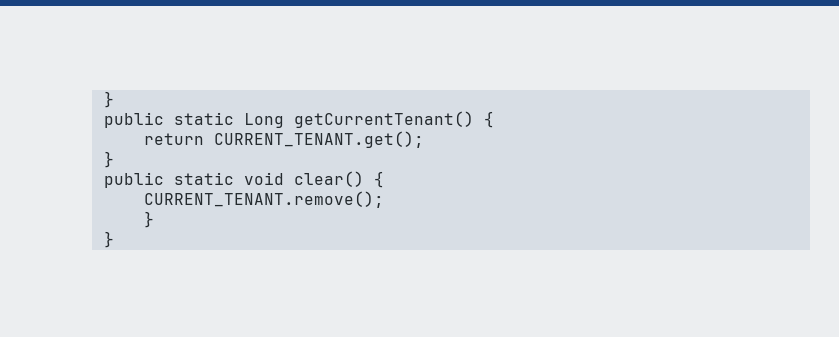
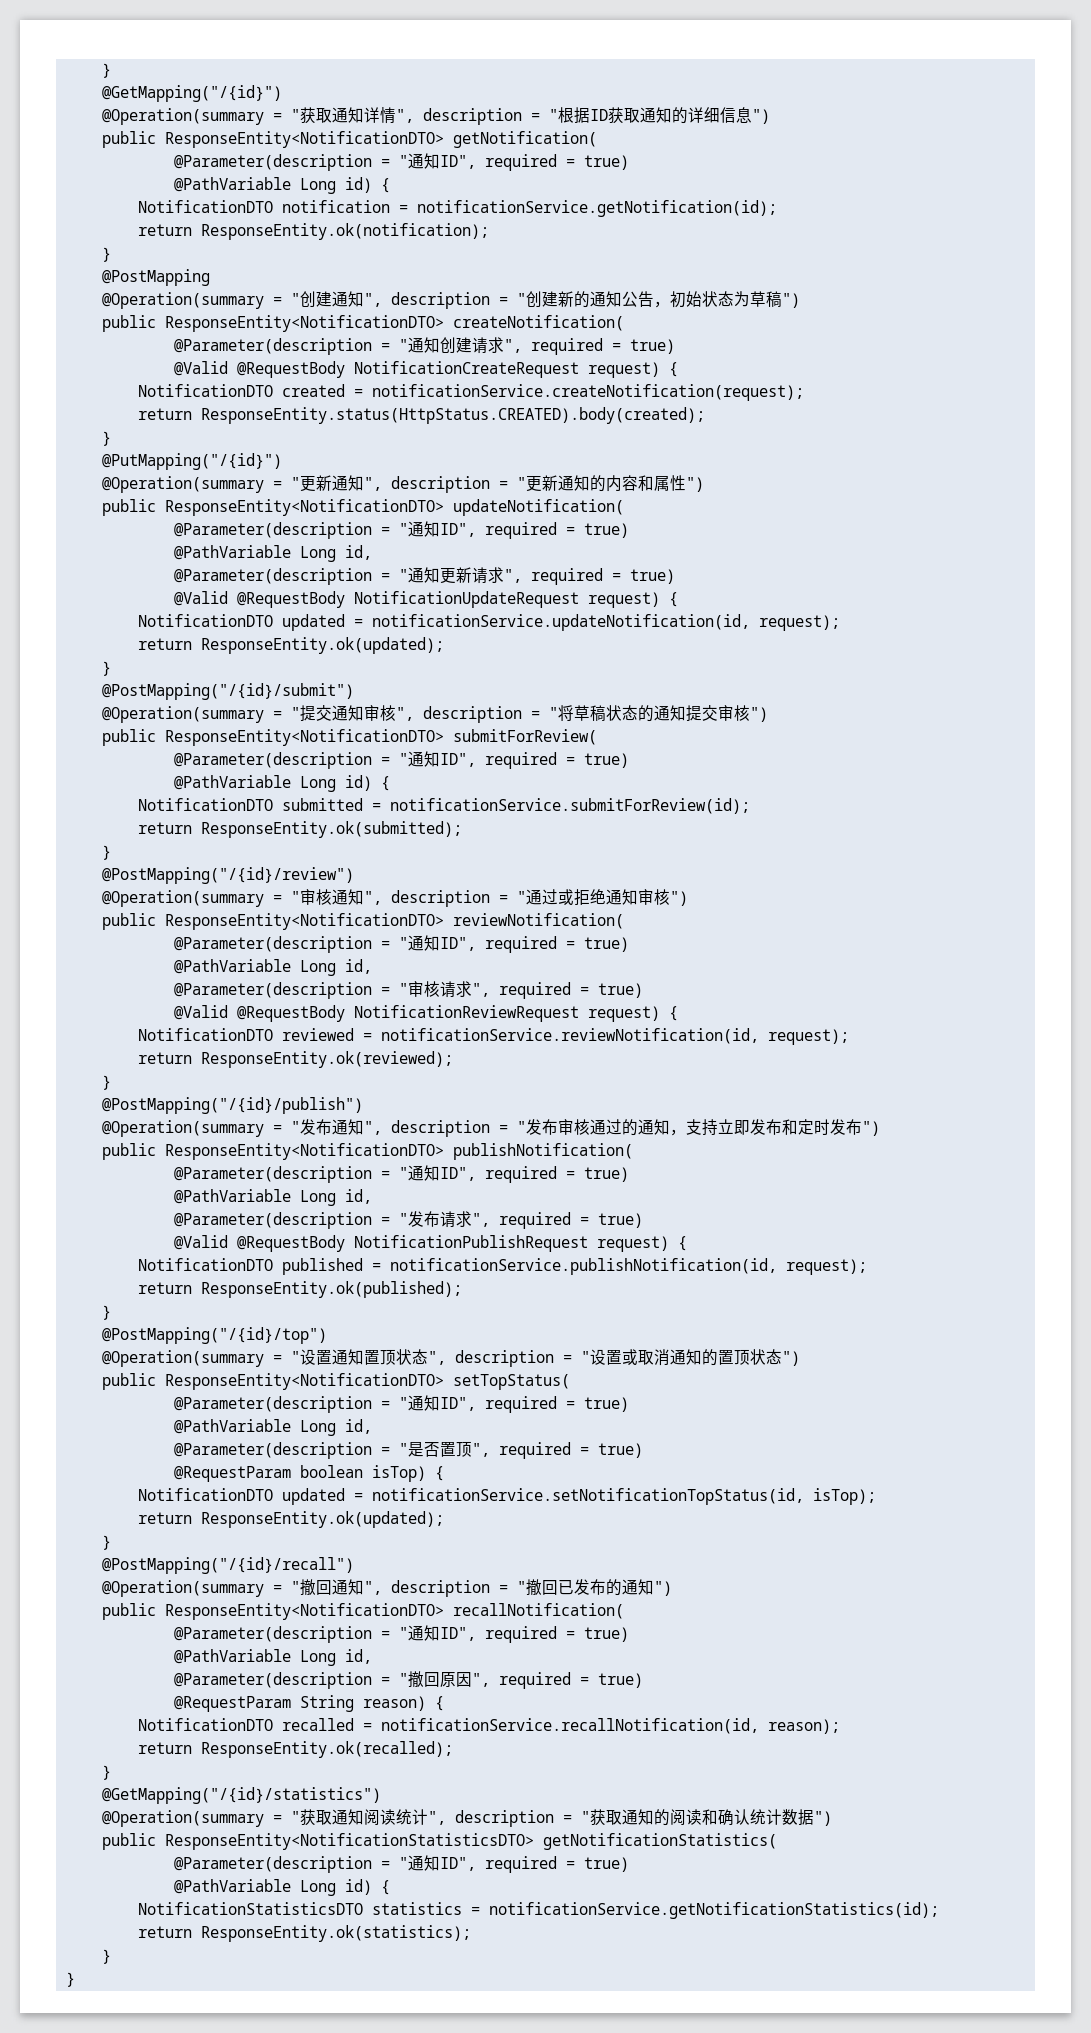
[103,91,114,108] [103,111,494,128] [143,131,424,148] [103,151,114,168] [103,171,384,188] [143,191,384,208] } // public static Long getCurrentTenant() { // return CURRENT_TENANT.get(); // } // public static void clear() { // CURRENT_TENANT.remove(); -> [102,63,112,78] [102,85,283,102] [102,107,771,125] [102,131,598,148] [174,153,630,171] [174,177,391,194] [138,200,778,217] [138,223,490,240] [102,247,112,262] [102,269,211,286] [102,291,801,309] [102,315,625,332] [174,337,676,355] [174,361,679,378] [138,384,805,401] [138,407,706,424] [102,431,112,446] [102,453,283,470] [102,475,705,493] [102,499,625,516] [174,521,630,539] [174,545,373,562] [174,567,676,585] [174,591,679,608] [138,614,841,631] [138,637,445,654] [102,661,112,676] [102,683,355,700] [102,705,769,723] [102,729,598,746] [174,751,630,769] [174,775,391,792] [138,798,751,814] [138,821,463,838] [102,845,112,860] [102,867,355,884] [102,889,689,907] [102,913,625,930] [174,935,630,953] [174,959,373,976] [174,981,644,999] [174,1005,679,1022] [138,1028,850,1045] [138,1051,454,1068] [102,1075,112,1090] [102,1097,364,1114] [102,1119,881,1137] [102,1143,634,1160] [174,1165,630,1183] [174,1189,373,1206] [174,1211,644,1229] [174,1235,688,1252] [138,1258,868,1275] [138,1281,463,1298] [102,1305,112,1320] [102,1327,328,1344] [102,1349,801,1367] [102,1373,571,1390] [174,1395,630,1413] [174,1419,373,1436] [174,1441,644,1459] [174,1465,445,1482] [138,1488,877,1505] [138,1511,445,1528] [102,1535,112,1550] [102,1557,355,1574] [102,1579,673,1597] [102,1603,625,1620] [174,1625,630,1643] [174,1649,373,1666] [174,1671,644,1689] [174,1695,445,1712] [138,1718,841,1734] [138,1741,454,1758] [102,1765,112,1780] [102,1787,382,1804] [102,1809,833,1827] [102,1833,778,1850] [174,1855,630,1873] [174,1879,391,1896] [138,1902,940,1919] [138,1925,472,1942] } // @GetMapping("/{id}") // @Operation(summary = "获取通知详情", description = "根据ID获取通知的详细信息") // public ResponseEntity<NotificationDTO> getNotification( // @Parameter(description = "通知ID", required = true) // @PathVariable Long id) { // NotificationDTO notification = notificationService.getNotification(id); // return ResponseEntity.ok(notification); // } // @PostMapping // @Operation(summary = "创建通知", description = "创建新的通知公告，初始状态为草稿") // public ResponseEntity<NotificationDTO> createNotification( // @Parameter(description = "通知创建请求", required = true) // @Valid @RequestBody NotificationCreateRequest request) { // NotificationDTO created = notificationService.createNotification(request); // return ResponseEntity.status(HttpStatus.CREATED).body(created); // } // @PutMapping("/{id}") // @Operation(summary = "更新通知", description = "更新通知的内容和属性") // public ResponseEntity<NotificationDTO> updateNotification( // @Parameter(description = "通知ID", required = true) // @PathVariable Long id, // @Parameter(description = "通知更新请求", required = true) // @Valid @RequestBody NotificationUpdateRequest request) { // NotificationDTO updated = notificationService.updateNotification(id, request); // return ResponseEntity.ok(updated); // } // @PostMapping("/{id}/submit") // @Operation(summary = "提交通知审核", description = "将草稿状态的通知提交审核") // public ResponseEntity<NotificationDTO> submitForReview( // @Parameter(description = "通知ID", required = true) // @PathVariable Long id) { // NotificationDTO submitted = notificationService.submitForReview(id); // return ResponseEntity.ok(submitted); // } // @PostMapping("/{id}/review") // @Operation(summary = "审核通知", description = "通过或拒绝通知审核") // public ResponseEntity<NotificationDTO> reviewNotification( // @Parameter(description = "通知ID", required = true) // @PathVariable Long id, // @Parameter(description = "审核请求", required = true) // @Valid @RequestBody NotificationReviewRequest request) { // NotificationDTO reviewed = notificationService.reviewNotification(id, request); // return ResponseEntity.ok(reviewed); // } // @PostMapping("/{id}/publish") // @Operation(summary = "发布通知", description = "发布审核通过的通知，支持立即发布和定时发布") // public ResponseEntity<NotificationDTO> publishNotification( // @Parameter(description = "通知ID", required = true) // @PathVariable Long id, // @Parameter(description = "发布请求", required = true) // @Valid @RequestBody NotificationPublishRequest request) { // NotificationDTO published = notificationService.publishNotification(id, request); // return ResponseEntity.ok(published); // } // @PostMapping("/{id}/top") // @Operation(summary = "设置通知置顶状态", description = "设置或取消通知的置顶状态") // public ResponseEntity<NotificationDTO> setTopStatus( // @Parameter(description = "通知ID", required = true) // @PathVariable Long id, // @Parameter(description = "是否置顶", required = true) // @RequestParam boolean isTop) { // NotificationDTO updated = notificationService.setNotificationTopStatus(id, isTop); // return ResponseEntity.ok(updated); // } // @PostMapping("/{id}/recall") // @Operation(summary = "撤回通知", description = "撤回已发布的通知") // public ResponseEntity<NotificationDTO> recallNotification( // @Parameter(description = "通知ID", required = true) // @PathVariable Long id, // @Parameter(description = "撤回原因", required = true) // @RequestParam String reason) { // NotificationDTO recalled = notificationService.recallNotification(id, reason); // return ResponseEntity.ok(recalled); // } // @GetMapping("/{id}/statistics") // @Operation(summary = "获取通知阅读统计", description = "获取通知的阅读和确认统计数据") // public ResponseEntity<NotificationStatisticsDTO> getNotificationStatistics( // @Parameter(description = "通知ID", required = true) // @PathVariable Long id) { // NotificationStatisticsDTO statistics = notificationService.getNotificationStatistics(id); // return ResponseEntity.ok(statistics);

